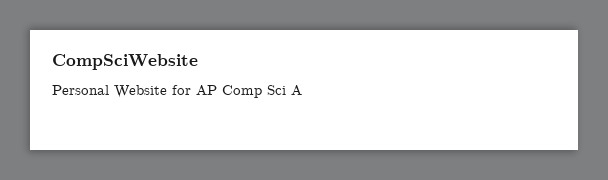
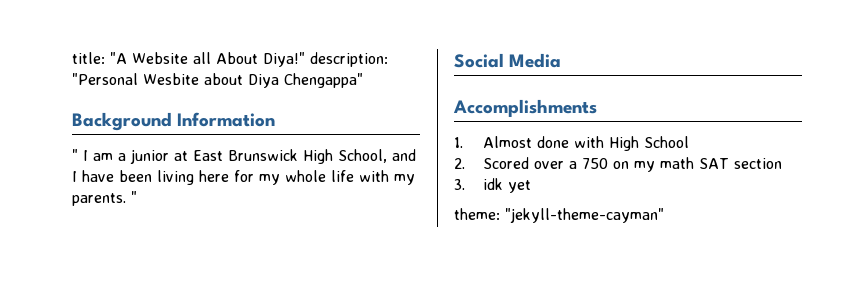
[52,54,198,70] [52,85,302,98] CompSciWebsite // Personal Website for AP Comp Sci A -> [72,52,388,67] [72,73,363,88] [72,112,276,131] [72,149,416,164] [72,170,415,185] [72,191,137,206] [454,53,562,68] [453,99,597,117] [454,136,689,151] [454,157,782,172] [454,178,531,193] [454,208,664,223] title: "A Website all About Diya!" description: "Personal Wesbite about Diya Chengappa" // Background Information // " I am a junior at East Brunswick High School, and I have been living here for my whole life with my parents. " // Social Media // Accomplishments // 1. Almost done with High School // 2. Scored over a 750 on my math SAT section // 3. idk yet // theme: "jekyll-theme-cayman"

